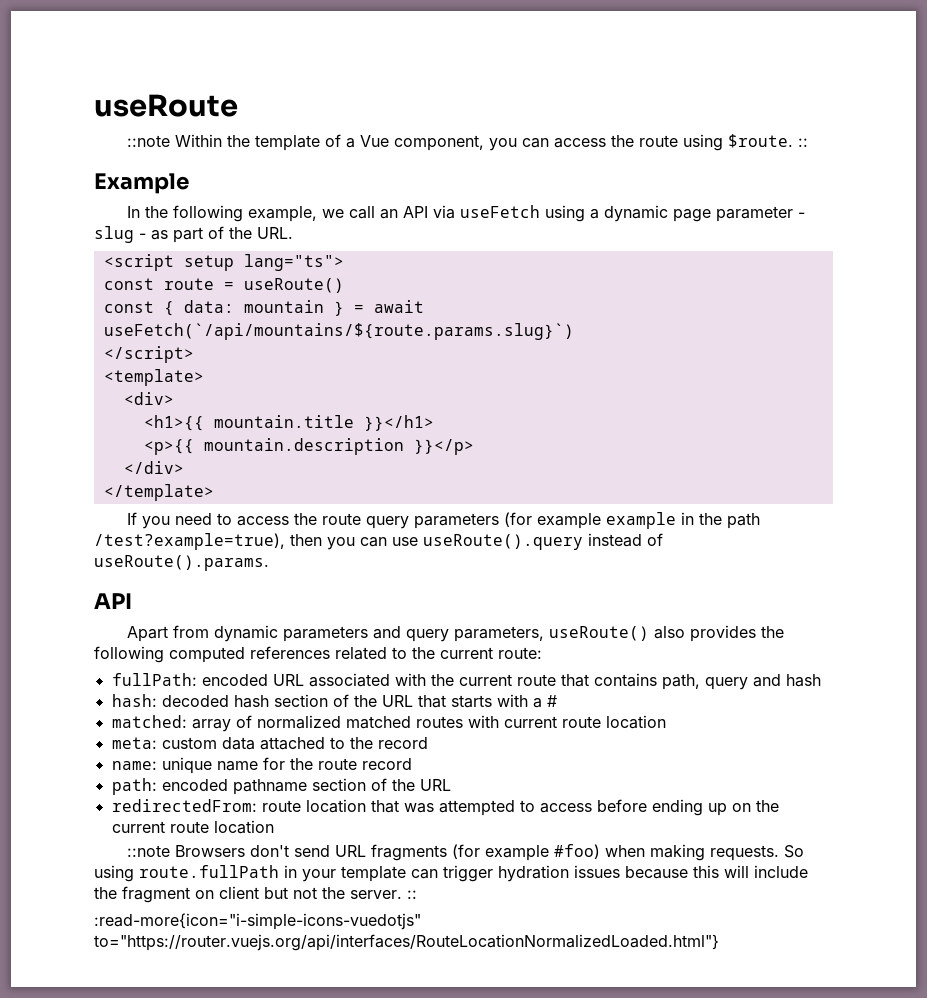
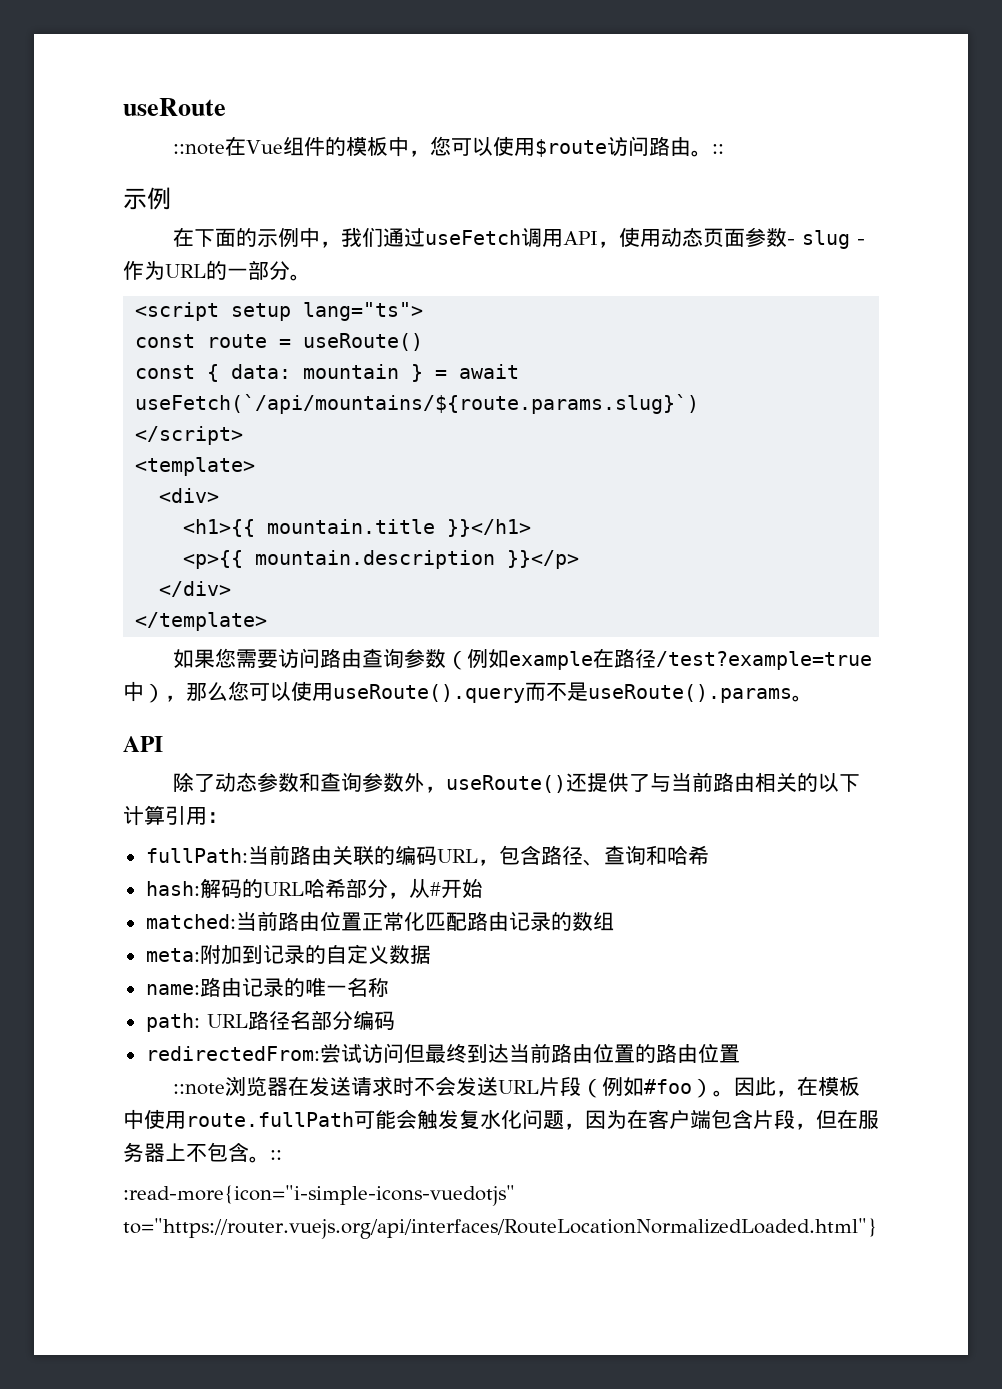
[175,134,809,151] [94,173,189,194] [127,205,806,222] [94,226,293,243] Within the template of a Vue component, you can access the route using $route. :: // Example // In the following example, we call an API via useFetch using a dynamic page parameter - slug - as part of the URL. -> [225,136,725,157] [123,187,171,210] [173,227,866,249] [123,260,311,281] 在Vue组件的模板中，您可以使用$route访问路由。:: // 示例 // 在下面的示例中，我们通过useFetch调用API，使用动态页面参数- slug -作为URL的一部分。
[127,512,761,529] [94,533,663,550] [94,555,269,571] [94,593,132,609] [127,625,785,642] [94,646,542,663] [111,673,821,690] [111,694,542,708] If you need to access the route query parameters (for example example in the path /test?example=true), then you can use useRoute().query instead of useRoute().params. // API // Apart from dynamic parameters and query parameters, useRoute() also provides the following computed references related to the current route: // fullPath: encoded URL associated with the current route that contains path, query and hash // hash: decoded hash section of the URL that starts with a -> [173,648,873,670] [123,681,813,703] [123,736,163,752] [173,772,861,793] [123,805,228,826] [145,845,709,866] [145,878,430,899] 如果您需要访问路由查询参数（例如example在路径/test?example=true中），那么您可以使用useRoute().query而不是useRoute().params。 // API // 除了动态参数和查询参数外，useRoute()还提供了与当前路由相关的以下计算引用： // fullPath:当前路由关联的编码URL，包含路径、查询和哈希 // hash:解码的URL哈希部分，从
(557, 701) none -> [440,878,483,899] 开始
[191,715,666,732] [111,737,428,750] [111,757,412,774] [111,778,451,795] [111,799,779,816] [111,820,274,834] [127,844,805,861] [94,865,808,882] [94,886,402,903] array of normalized matched routes with current route location // meta: custom data attached to the record // name: unique name for the route record // path: encoded pathname section of the URL // redirectedFrom: route location that was attempted to access before ending up on the current route location // ::note Browsers don't send URL fragments (for example #foo) when making requests. So using route.fullPath in your template can trigger hydration issues because this will include the fragment on client but not the server. -> [235,911,614,931] [145,944,431,965] [145,977,389,997] [145,1010,395,1032] [145,1043,740,1063] [173,1076,861,1098] [123,1109,879,1130] [123,1142,270,1163] 当前路由位置正常化匹配路由记录的数组 // meta:附加到记录的自定义数据 // name:路由记录的唯一名称 // path: URL路径名部分编码 // redirectedFrom:尝试访问但最终到达当前路由位置的路由位置 // ::note浏览器在发送请求时不会发送URL片段（例如#foo）。因此，在模板中使用route.fullPath可能会触发复水化问题，因为在客户端包含片段，但在服务器上不包含。

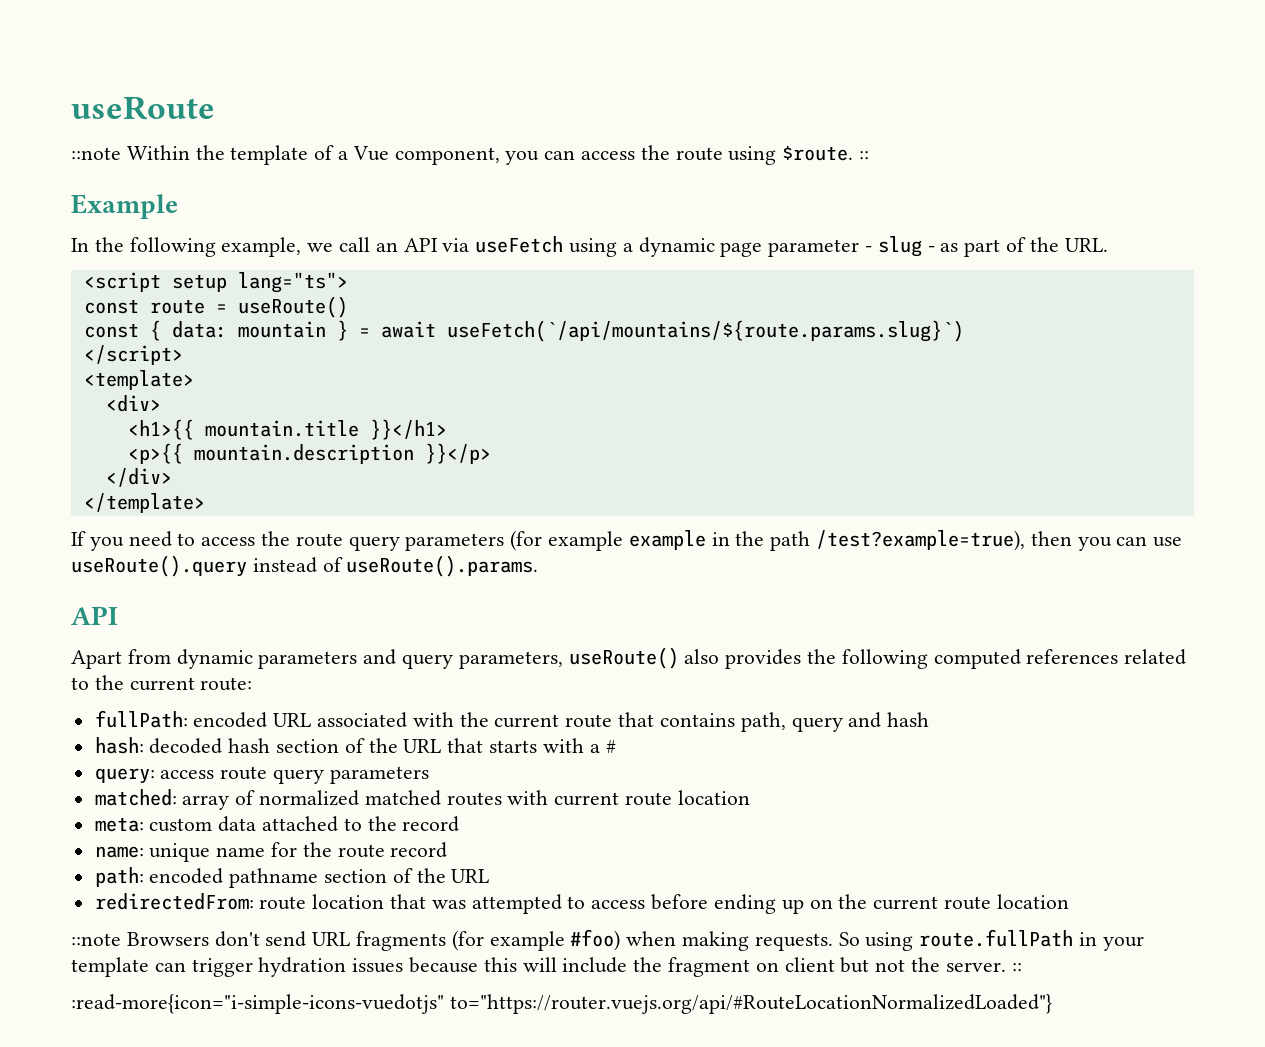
[225,136,725,157] [123,187,171,210] [173,227,866,249] [123,260,311,281] 在Vue组件的模板中，您可以使用$route访问路由。:: // 示例 // 在下面的示例中，我们通过useFetch调用API，使用动态页面参数- slug -作为URL的一部分。 -> [126,145,870,165] [71,194,178,219] [71,236,1108,257] Within the template of a Vue component, you can access the route using $route. :: // Example // In the following example, we call an API via useFetch using a dynamic page parameter - slug - as part of the URL.
[173,648,873,670] [123,681,813,703] [123,736,163,752] [173,772,861,793] [123,805,228,826] [145,845,709,866] [145,878,483,899] [145,911,614,931] [145,944,431,965] [145,977,389,997] [145,1010,395,1032] [145,1043,740,1063] [173,1076,861,1098] [123,1109,879,1130] [123,1142,270,1163] 如果您需要访问路由查询参数（例如example在路径/test?example=true中），那么您可以使用useRoute().query而不是useRoute().params。 // API // 除了动态参数和查询参数外，useRoute()还提供了与当前路由相关的以下计算引用： // fullPath:当前路由关联的编码URL，包含路径、查询和哈希 // hash:解码的URL哈希部分，从#开始 // matched:当前路由位置正常化匹配路由记录的数组 // meta:附加到记录的自定义数据 // name:路由记录的唯一名称 // path: URL路径名部分编码 // redirectedFrom:尝试访问但最终到达当前路由位置的路由位置 // ::note浏览器在发送请求时不会发送URL片段（例如#foo）。因此，在模板中使用route.fullPath可能会触发复水化问题，因为在客户端包含片段，但在服务器上不包含。 -> [71,530,1183,551] [71,555,539,577] [71,606,118,625] [71,647,1187,669] [71,675,253,691] [94,710,930,732] [94,737,616,754] [94,766,429,784] [94,789,750,810] [94,816,460,832] [94,842,448,862] [94,867,490,888] [94,893,1069,914] [71,929,1144,951] [71,957,1006,977] If you need to access the route query parameters (for example example in the path /test?example=true), then you can use useRoute().query instead of useRoute().params. // API // Apart from dynamic parameters and query parameters, useRoute() also provides the following computed references related to the current route: // fullPath: encoded URL associated with the current route that contains path, query and hash // hash: decoded hash section of the URL that starts with a # // query: access route query parameters // matched: array of normalized matched routes with current route location // meta: custom data attached to the record // name: unique name for the route record // path: encoded pathname section of the URL // redirectedFrom: route location that was attempted to access before ending up on the current route location // ::note Browsers don't send URL fragments (for example #foo) when making requests. So using route.fullPath in your template can trigger hydration issues because this will include the fragment on client but not the server.
[123,1218,877,1239] to="https://router.vuejs.org/api/interfaces/RouteLocationNormalizedLoaded.html"} -> [449,994,1052,1014] to="https://router.vuejs.org/api/#RouteLocationNormalizedLoaded"}

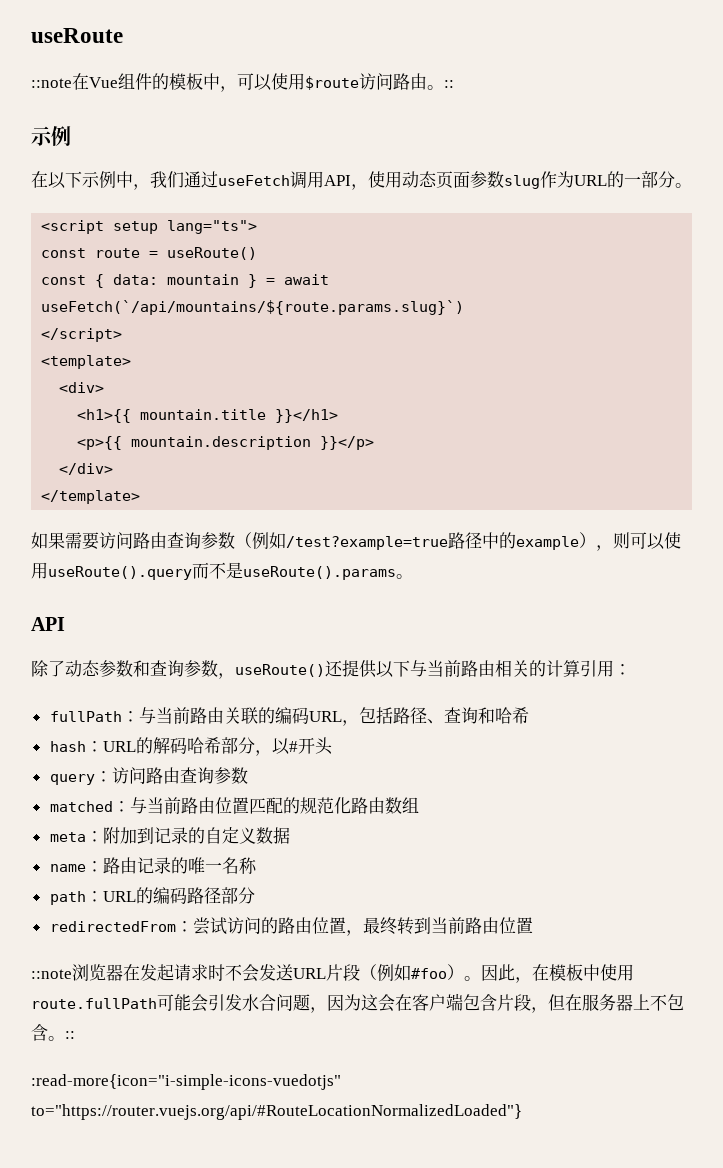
[126,145,870,165] [71,194,178,219] [71,236,1108,257] Within the template of a Vue component, you can access the route using $route. :: // Example // In the following example, we call an API via useFetch using a dynamic page parameter - slug - as part of the URL. -> [72,73,454,92] [31,125,71,146] [31,171,692,190] 在Vue组件的模板中，可以使用$route访问路由。:: // 示例 // 在以下示例中，我们通过useFetch调用API，使用动态页面参数slug作为URL的一部分。
[71,530,1183,551] [71,555,539,577] [71,606,118,625] [71,647,1187,669] [71,675,253,691] [94,710,930,732] [94,737,616,754] [94,766,429,784] [94,789,750,810] [94,816,460,832] [94,842,448,862] [94,867,490,888] [94,893,1069,914] [71,929,1144,951] [71,957,1006,977] If you need to access the route query parameters (for example example in the path /test?example=true), then you can use useRoute().query instead of useRoute().params. // API // Apart from dynamic parameters and query parameters, useRoute() also provides the following computed references related to the current route: // fullPath: encoded URL associated with the current route that contains path, query and hash // hash: decoded hash section of the URL that starts with a # // query: access route query parameters // matched: array of normalized matched routes with current route location // meta: custom data attached to the record // name: unique name for the route record // path: encoded pathname section of the URL // redirectedFrom: route location that was attempted to access before ending up on the current route location // ::note Browsers don't send URL fragments (for example #foo) when making requests. So using route.fullPath in your template can trigger hydration issues because this will include the fragment on client but not the server. -> [31,532,681,551] [31,562,413,580] [31,617,65,631] [31,660,631,679] [49,707,529,726] [49,737,333,756] [49,767,248,785] [49,797,419,814] [49,827,290,844] [49,857,257,874] [49,887,255,905] [49,917,533,936] [31,964,634,983] [31,993,684,1013] [31,1024,65,1041] 如果需要访问路由查询参数（例如/test?example=true路径中的example），则可以使用useRoute().query而不是useRoute().params。 // API // 除了动态参数和查询参数，useRoute()还提供以下与当前路由相关的计算引用： // fullPath：与当前路由关联的编码URL，包括路径、查询和哈希 // hash：URL的解码哈希部分，以#开头 // query：访问路由查询参数 // matched：与当前路由位置匹配的规范化路由数组 // meta：附加到记录的自定义数据 // name：路由记录的唯一名称 // path：URL的编码路径部分 // redirectedFrom：尝试访问的路由位置，最终转到当前路由位置 // ::note浏览器在发起请求时不会发送URL片段（例如#foo）。因此，在模板中使用route.fullPath可能会引发水合问题，因为这会在客户端包含片段，但在服务器上不包含。

